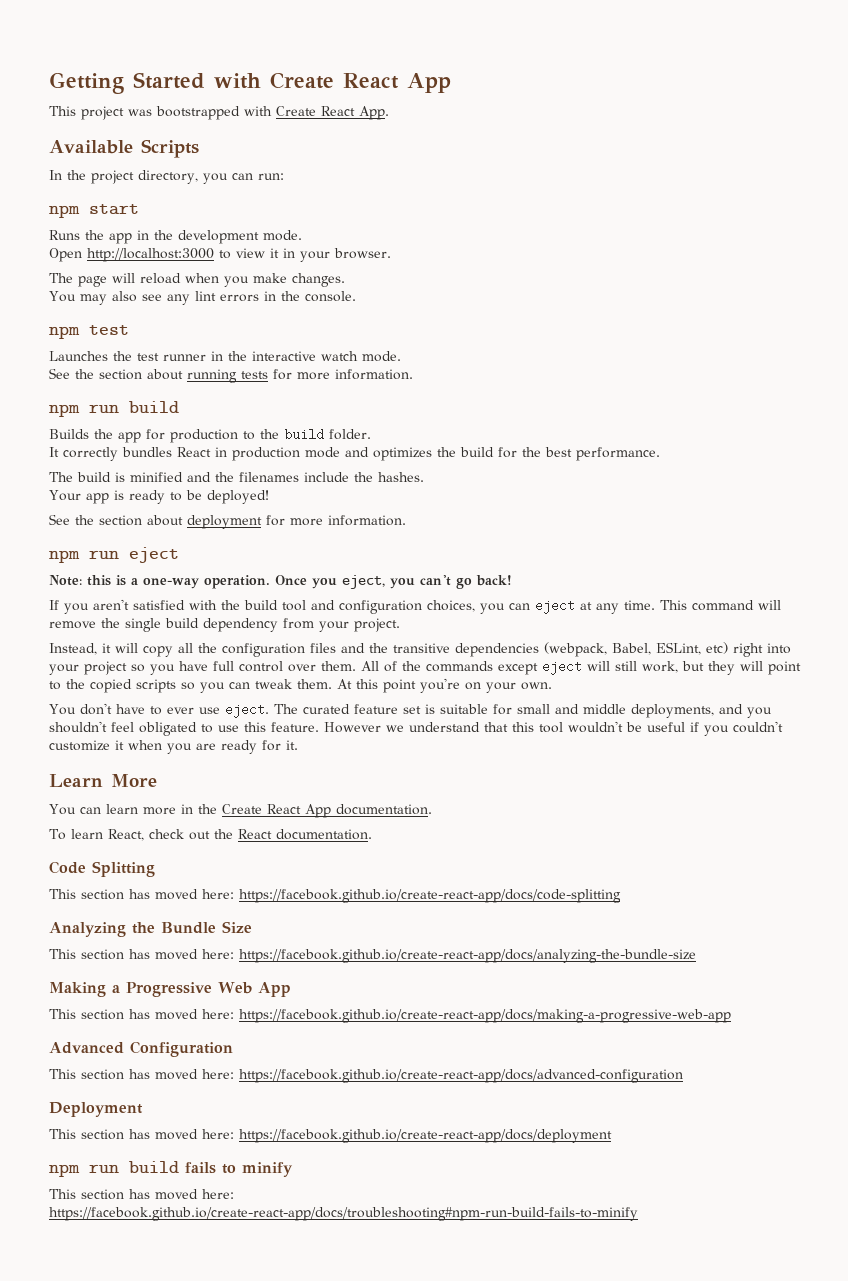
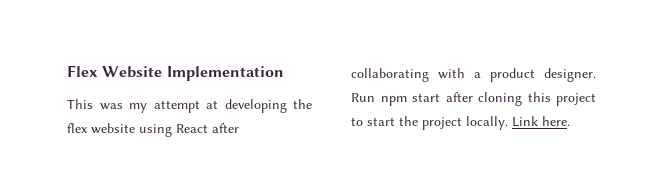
[49,72,451,94] [49,106,389,120] [49,139,199,158] [49,170,284,184] [49,204,139,218] [49,230,302,244] [49,248,391,262] [49,273,345,287] [49,291,356,305] [49,325,129,339] [49,351,401,362] [49,368,413,383] [49,401,179,417] [49,428,371,443] [49,447,660,461] [49,472,424,482] [49,490,269,504] [49,514,406,529] [49,547,179,563] [49,575,512,589] [49,599,781,614] [49,618,400,632] [49,642,791,657] [49,660,801,675] [49,678,552,693] [49,703,772,718] [49,721,783,736] [49,740,298,754] [49,774,157,787] [49,804,432,818] [49,829,372,841] [49,861,155,877] [49,889,621,903] [49,921,252,937] [49,949,696,963] [49,982,291,997] [49,1009,731,1023] [49,1041,233,1057] [49,1069,683,1083] [49,1102,143,1117] [49,1129,612,1143] [49,1161,293,1177] [49,1189,234,1200] [49,1207,638,1221] Getting Started with Create React App // This project was bootstrapped with Create React App. // Available Scripts // In the project directory, you can run: // npm start // Runs the app in the development mode. // Open http://localhost:3000 to view it in your browser. // The page will reload when you make changes. // You may also see any lint errors in the console. // npm test // Launches the test runner in the interactive watch mode. // See the section about running tests for more information. // npm run build // Builds the app for production to the build folder. // It correctly bundles React in production mode and optimizes the build for the best performance. // The build is minified and the filenames include the hashes. // Your app is ready to be deployed! // See the section about deployment for more information. // npm run eject // Note: this is a one-way operation. Once you eject, you can't go back! // If you aren't satisfied with the build tool and configuration choices, you can eject at any time. This command will remove the single build dependency from your project. // Instead, it will copy all the configuration files and the transitive dependencies (webpack, Babel, ESLint, etc) right into your project so you have full control over them. All of the commands except eject will still work, but they will point to the copied scripts so you can tweak them. At this point you're on your own. // You don't have to ever use eject. The curated feature set is suitable for small and middle deployments, and you shouldn't feel obligated to use this feature. However we understand that this tool wouldn't be useful if you couldn't customize it when you are ready for it. // Learn More // You can learn more in the Create React App documentation. // To learn React, check out the React documentation. // Code Splitting // This section has moved here: https://facebook.github.io/create-react-app/docs/code-splitting // Analyzing the Bundle Size // This section has moved here: https://facebook.github.io/create-react-app/docs/analyzing-the-bundle-size // Making a Progressive Web App // This section has moved here: https://facebook.github.io/create-react-app/docs/making-a-progressive-web-app // Advanced Configuration // This section has moved here: https://facebook.github.io/create-react-app/docs/advanced-configuration // Deployment // This section has moved here: https://facebook.github.io/create-react-app/docs/deployment // npm run build fails to minify // This section has moved here: https://facebook.github.io/create-react-app/docs/troubleshooting#npm-run-build-fails-to-minify -> [67,65,284,81] [67,99,312,113] [67,123,239,137] [351,68,596,82] [351,92,596,106] [351,116,570,130] Flex Website Implementation // This was my attempt at developing the flex website using React after collaborating with a product designer. Run npm start after cloning this project to start the project locally. Link here.

